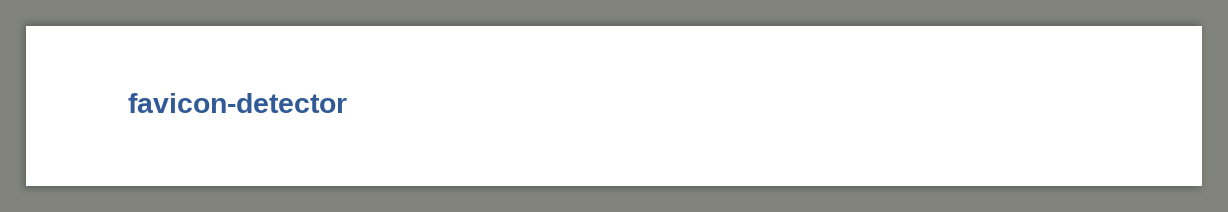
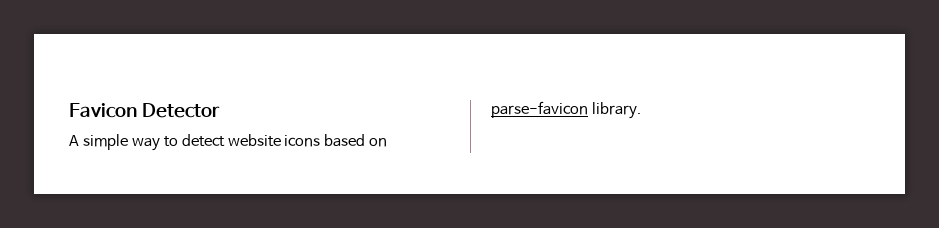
[128,93,347,113] favicon-detector -> [69,103,220,118] [69,134,388,151] [491,101,641,119] Favicon Detector // A simple way to detect website icons based on parse-favicon library.

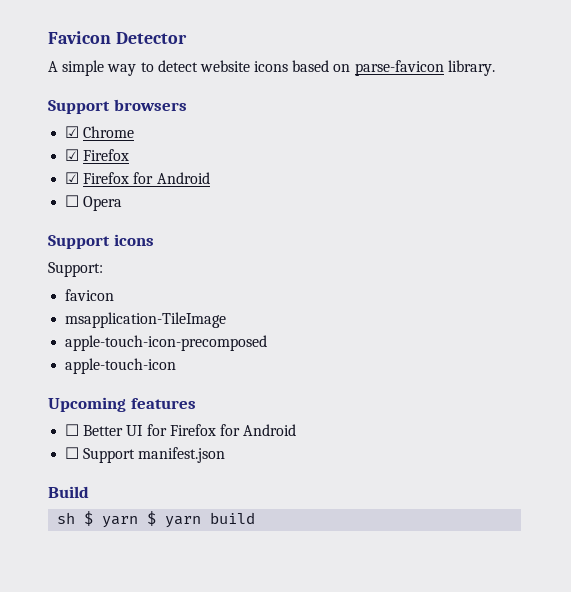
(641, 110) none -> [48,99,187,114] [65,126,135,138] [65,149,130,161] [65,172,210,184] [65,195,123,211] [48,234,154,249] [48,262,103,277] [65,289,115,301] [65,312,227,328] [65,335,268,351] [65,358,177,374] [48,397,196,412] [65,424,297,436] [65,447,226,463] [48,486,89,498] [57,511,256,528] // Support browsers // ☑ Chrome // ☑ Firefox // ☑ Firefox for Android // ☐ Opera // Support icons // Support: // favicon // msapplication-TileImage // apple-touch-icon-precomposed // apple-touch-icon // Upcoming features // ☐ Better UI for Firefox for Android // ☐ Support manifest.json // Build // sh $ yarn $ yarn build

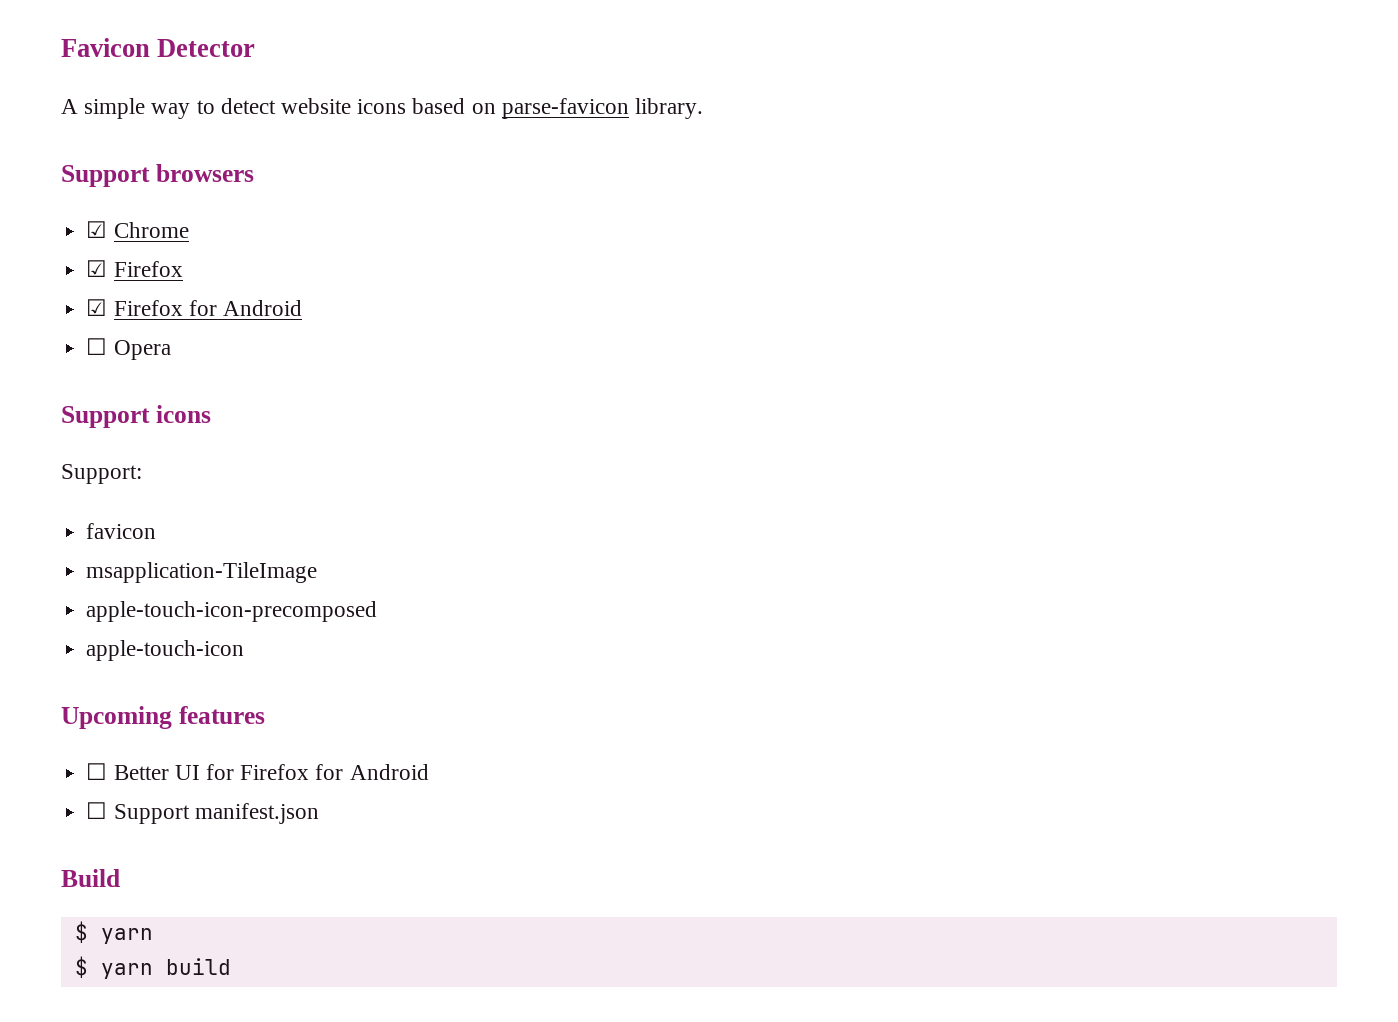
[57,511,139,528] sh $ yarn -> [74,921,153,944] $ yarn //

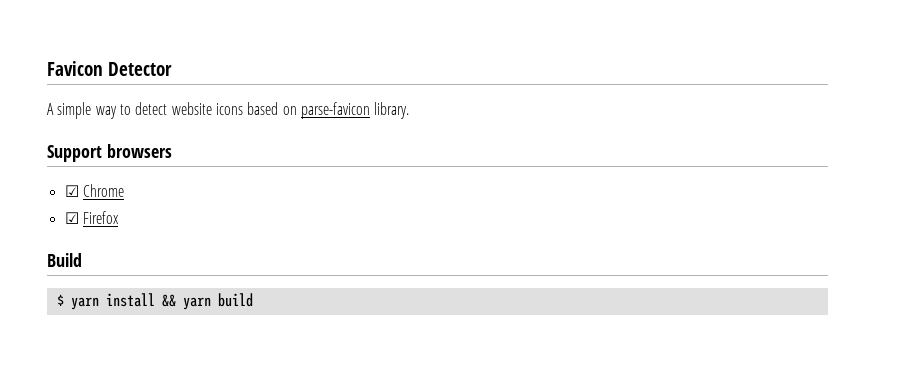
[86,299,302,316] [86,338,171,360] [61,405,211,428] [61,464,142,484] [86,523,157,539] [86,562,318,583] [86,601,378,622] [86,640,245,661] [61,706,265,729] [86,763,429,780] [86,802,319,824] // ☑ Firefox for Android // ☐ Opera // Support icons // Support: // favicon // msapplication-TileImage // apple-touch-icon-precomposed // apple-touch-icon // Upcoming features // ☐ Better UI for Firefox for Android // ☐ Support manifest.json -> (119, 217) none
[74,956,88,978] // $ -> [105,293,176,307] install &&

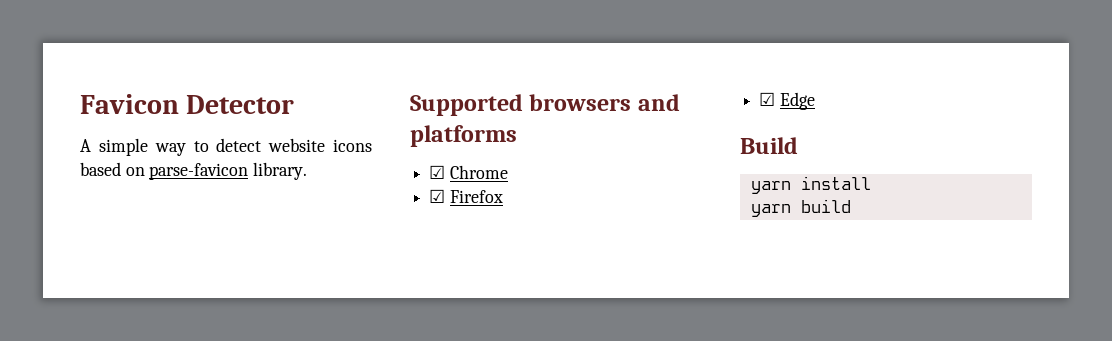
[47,145,102,162] Support -> [410,94,523,116] Supported
(172, 151) none -> [637,94,680,111] [410,125,517,147] and platforms
(119, 217) none -> [759,92,815,110] // ☑ Edge
[56,294,64,306] $ -> (798, 145) none
[161,294,176,307] && -> (871, 183) //

